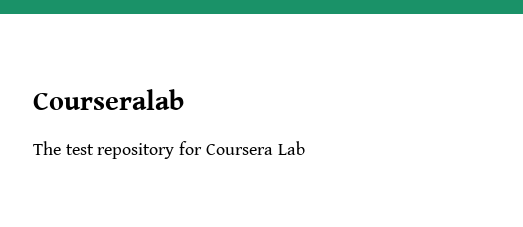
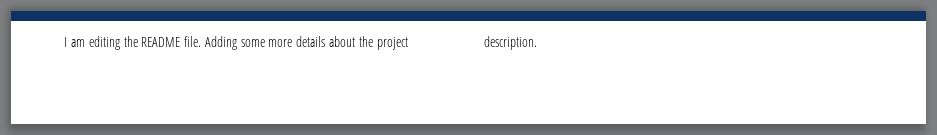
[33,89,184,110] [33,141,305,159] Courseralab // The test repository for Coursera Lab -> [64,36,537,50] I am editing the README file. Adding some more details about the project description.

